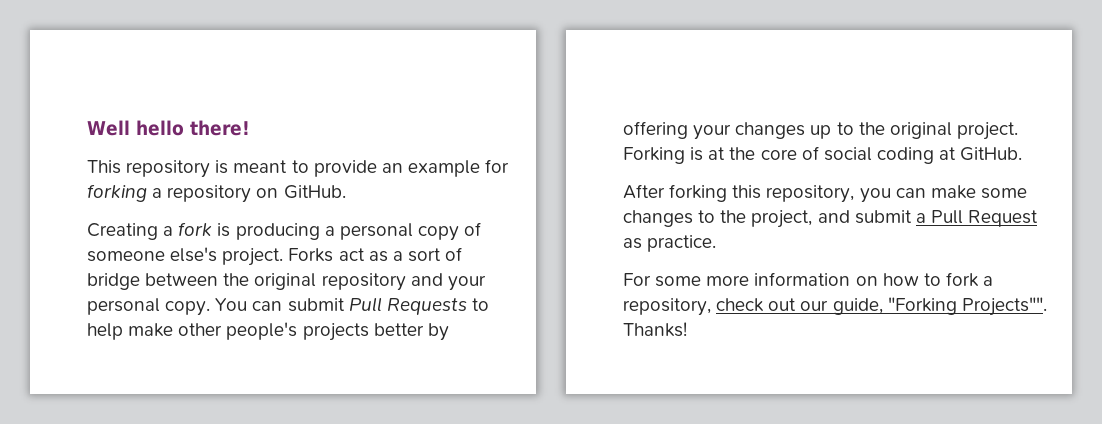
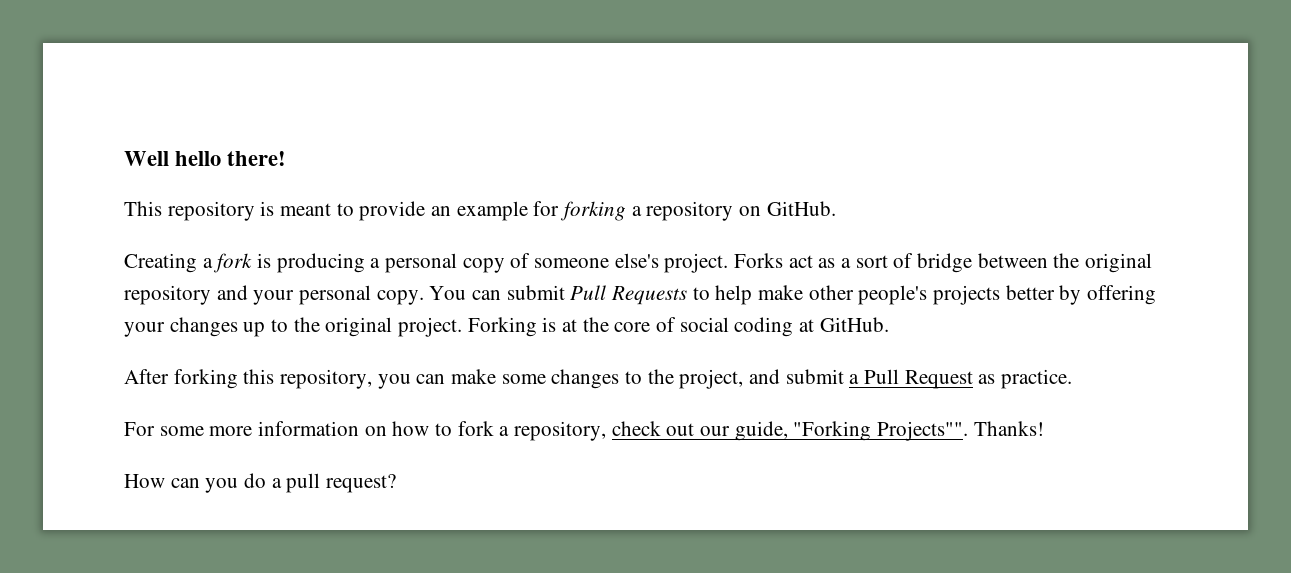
(687, 329) none -> [124,473,397,493] // How can you do a pull request?

